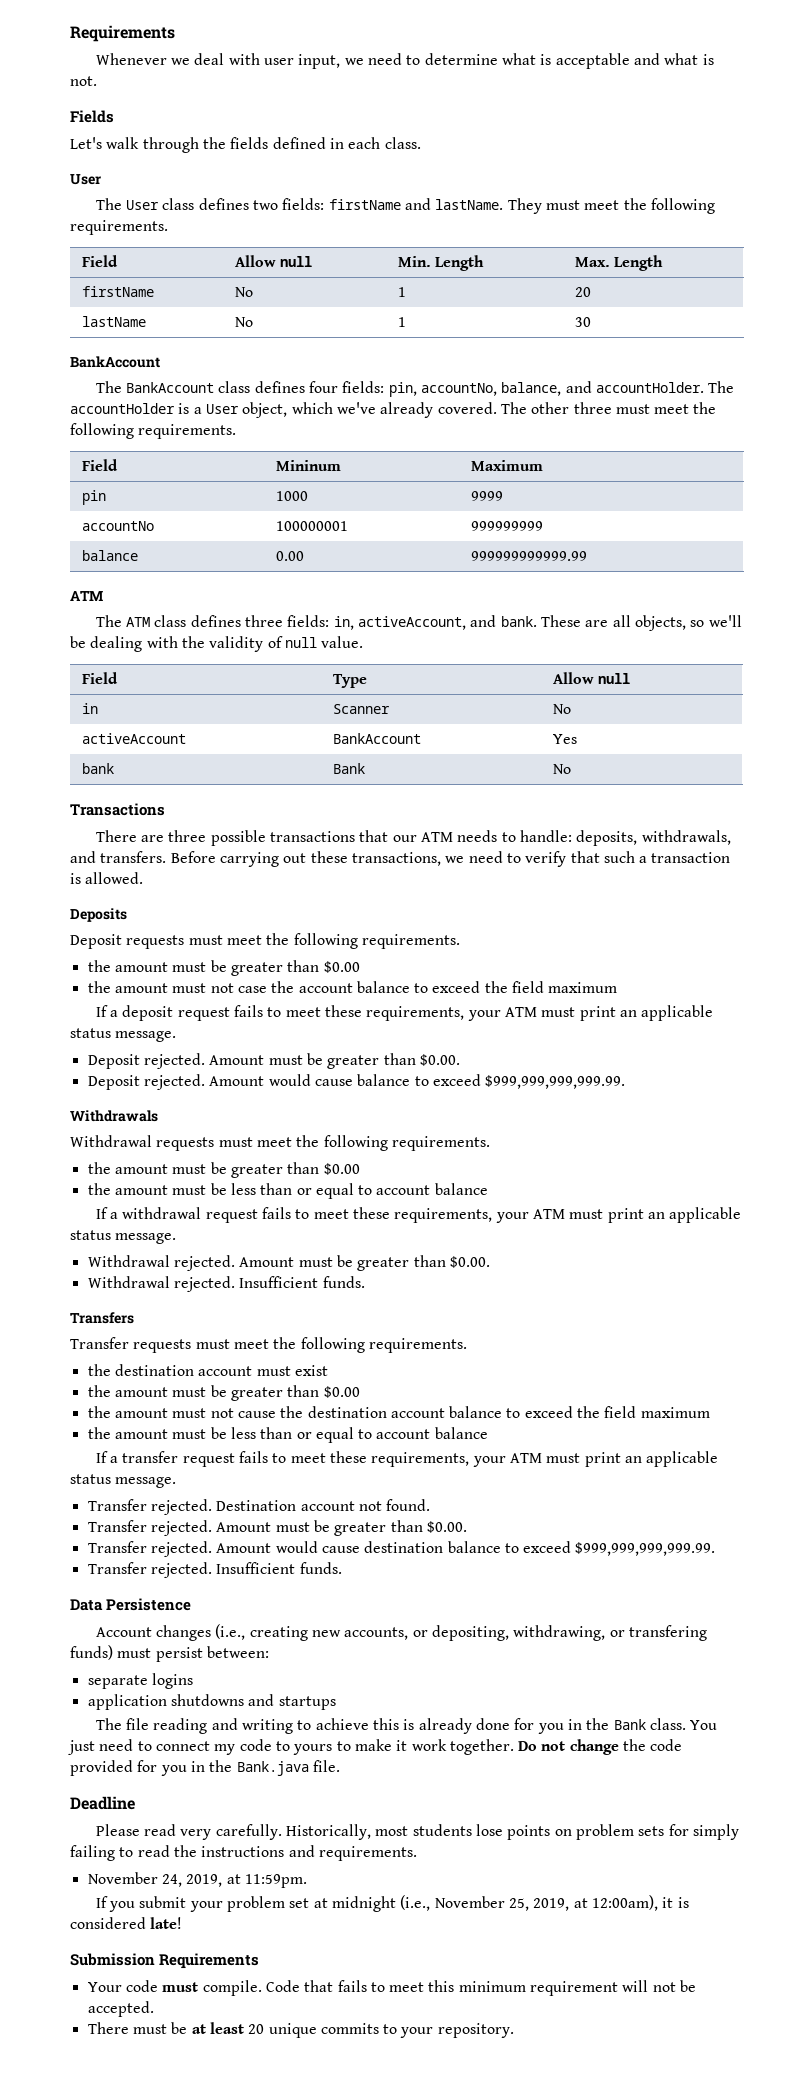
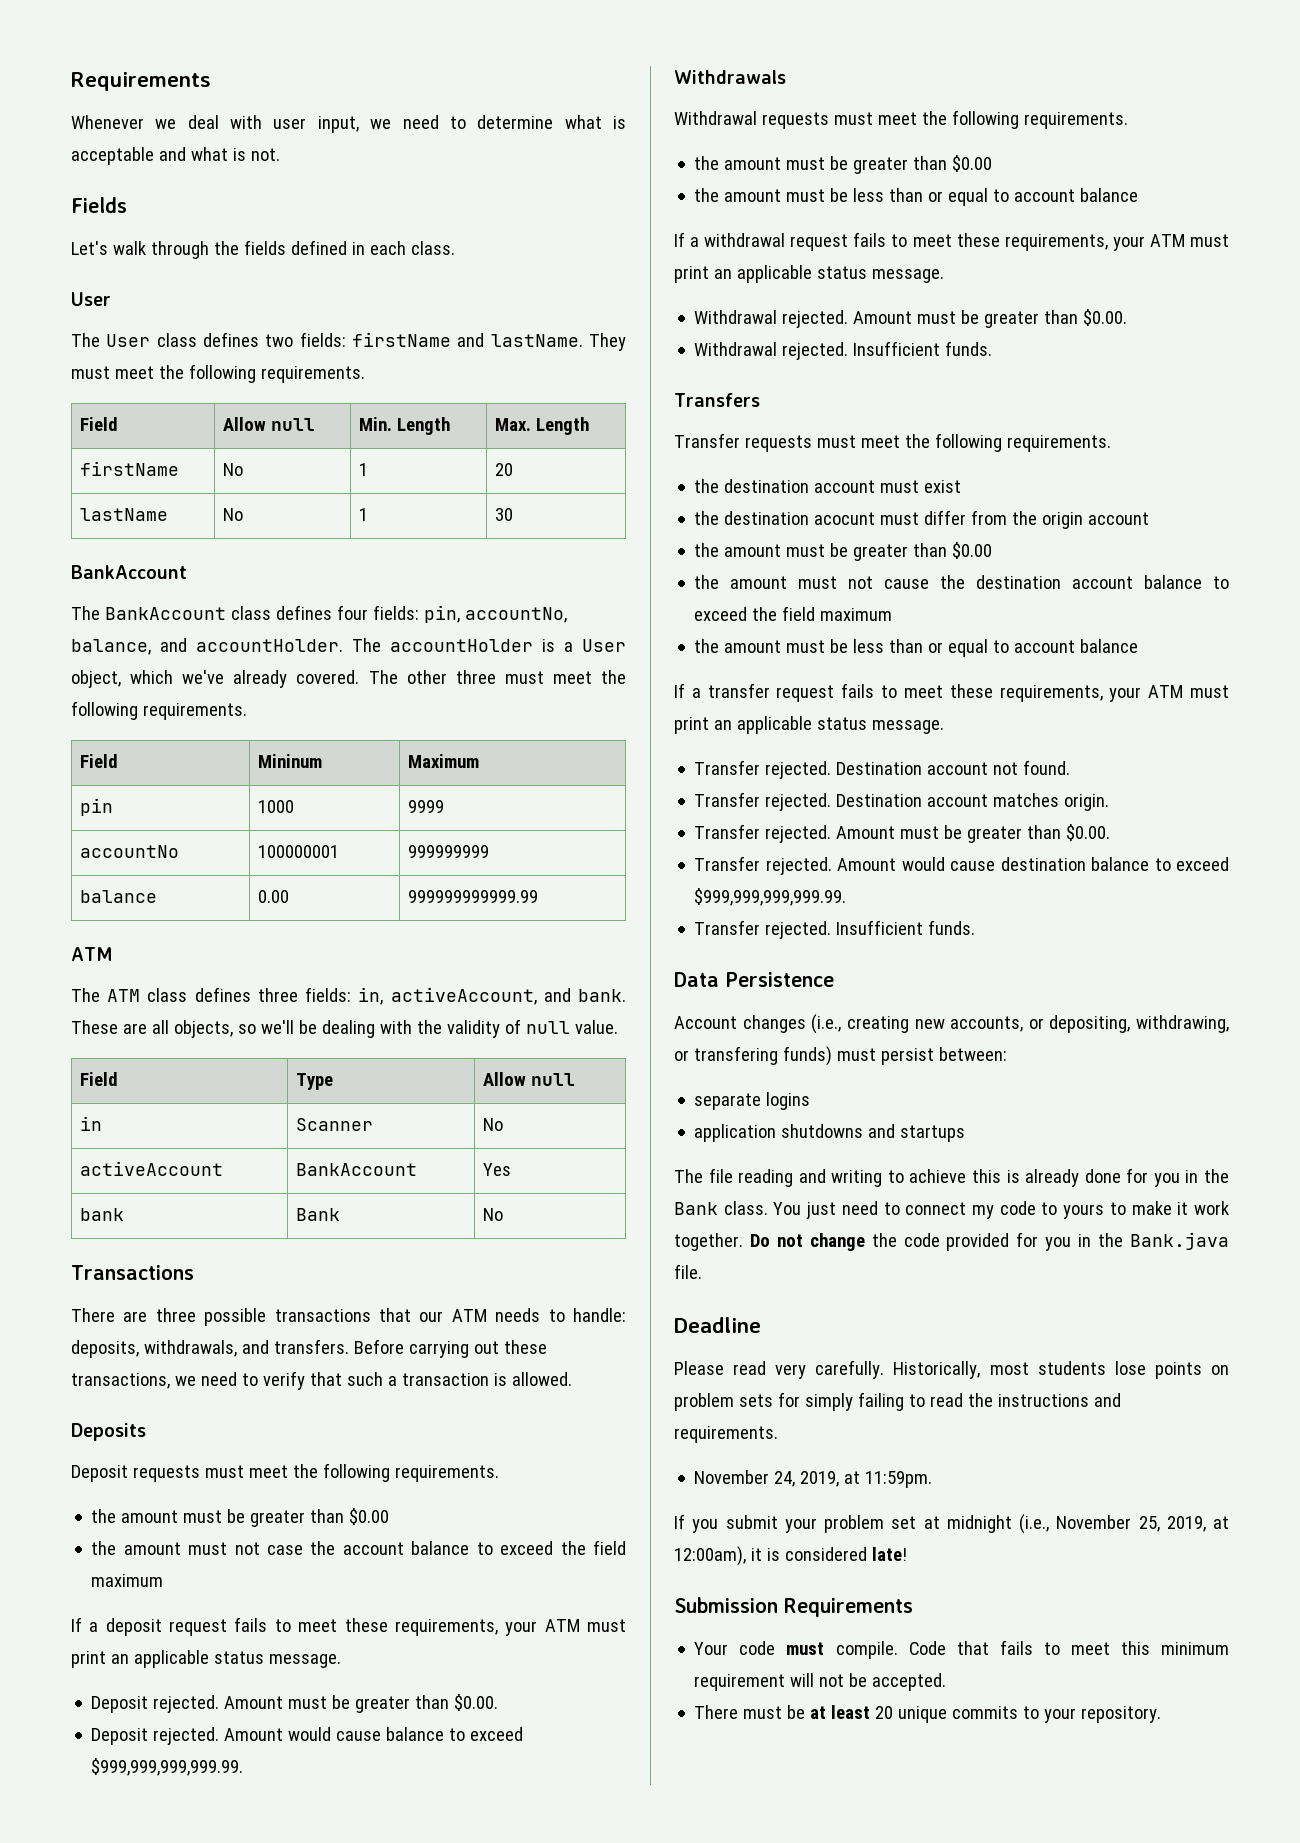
(328, 1370) none -> [694,510,1150,529] // the destination acocunt must differ from the origin account
(431, 1505) none -> [694,792,1110,811] // Transfer rejected. Destination account matches origin.

